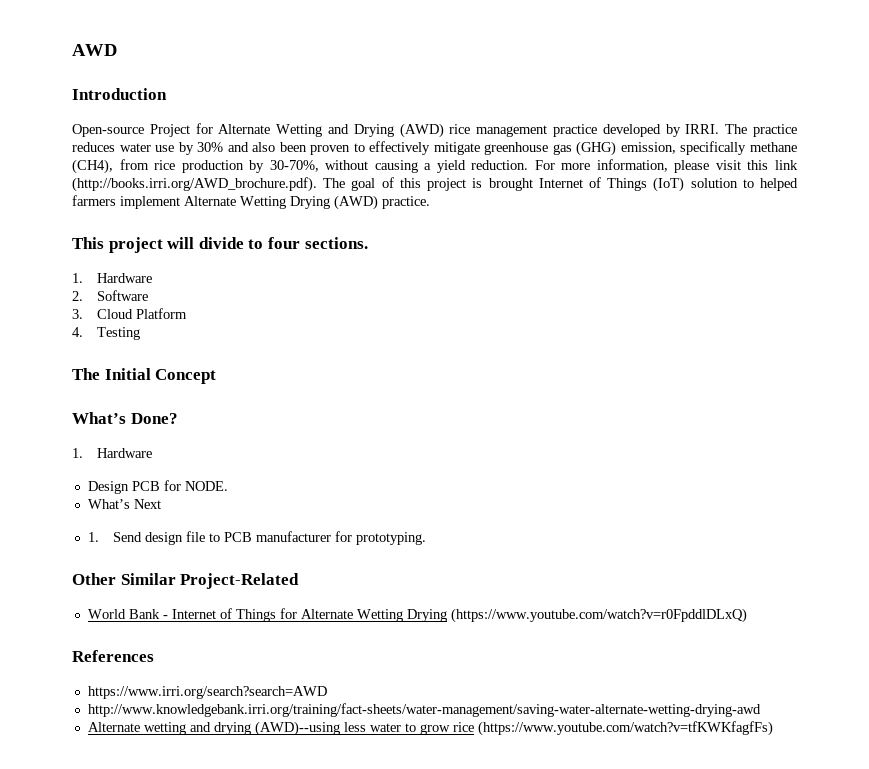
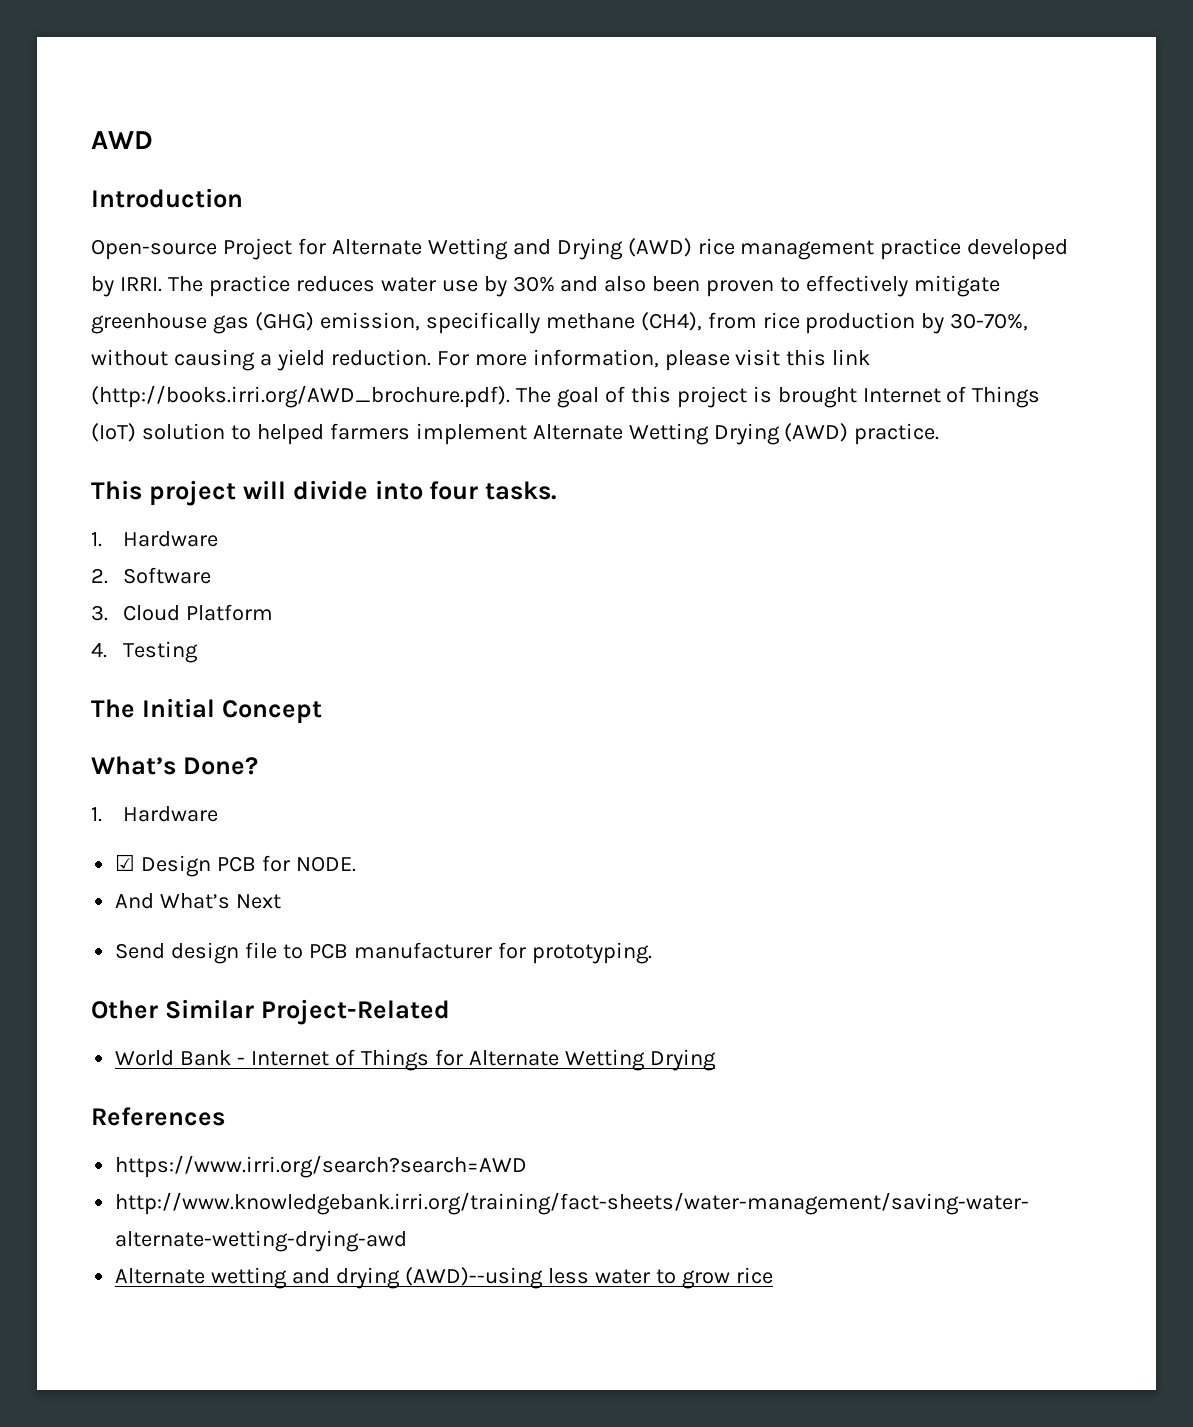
[248,237,368,249] to four sections. -> [374,480,557,500] into four tasks.
(153, 453) none -> [115,854,136,871] ☑
(228, 486) none -> [115,893,155,909] And
[87,532,99,542] 1. -> (282, 901) none
[450,608,747,623] (https://www.youtube.com/watch?v=r0FpddlDLxQ) -> (716, 1060) none
[477,721,773,736] (https://www.youtube.com/watch?v=tfKWKfagfFs) -> (773, 1275) none

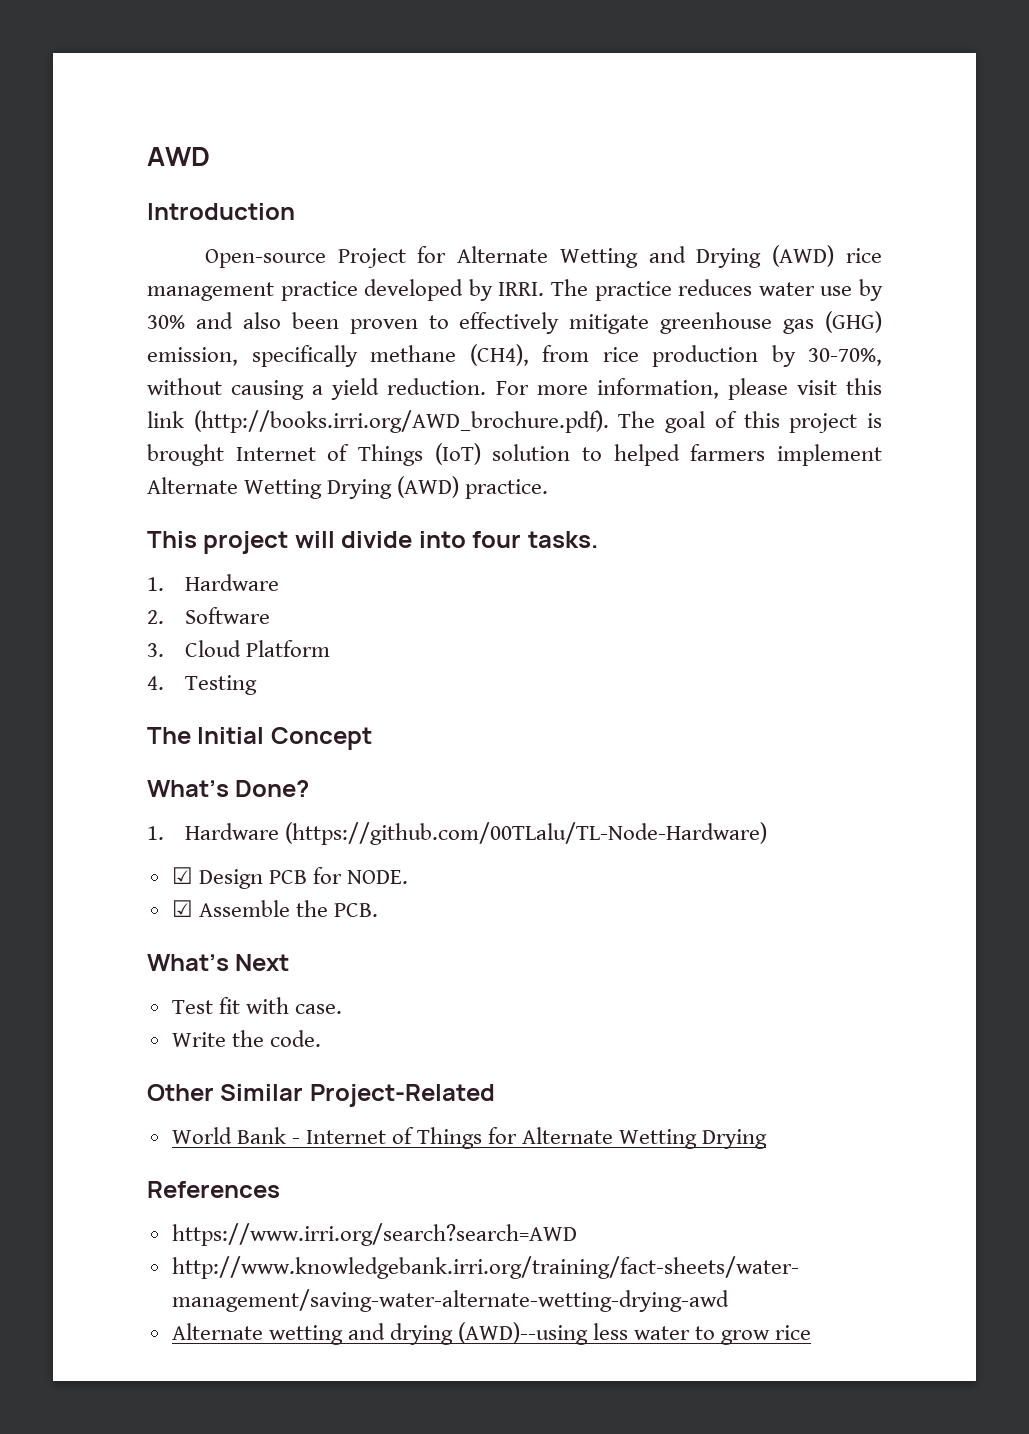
(219, 814) none -> [285,822,768,845] (https://github.com/00TLalu/TL-Node-Hardware)
[115,893,282,909] [115,942,652,964] And What’s Next // Send design file to PCB manufacturer for prototyping. -> [171,900,378,917] [147,954,290,971] [171,997,342,1014] [171,1030,321,1047] ☑ Assemble the PCB. // What’s Next // Test fit with case. // Write the code.

